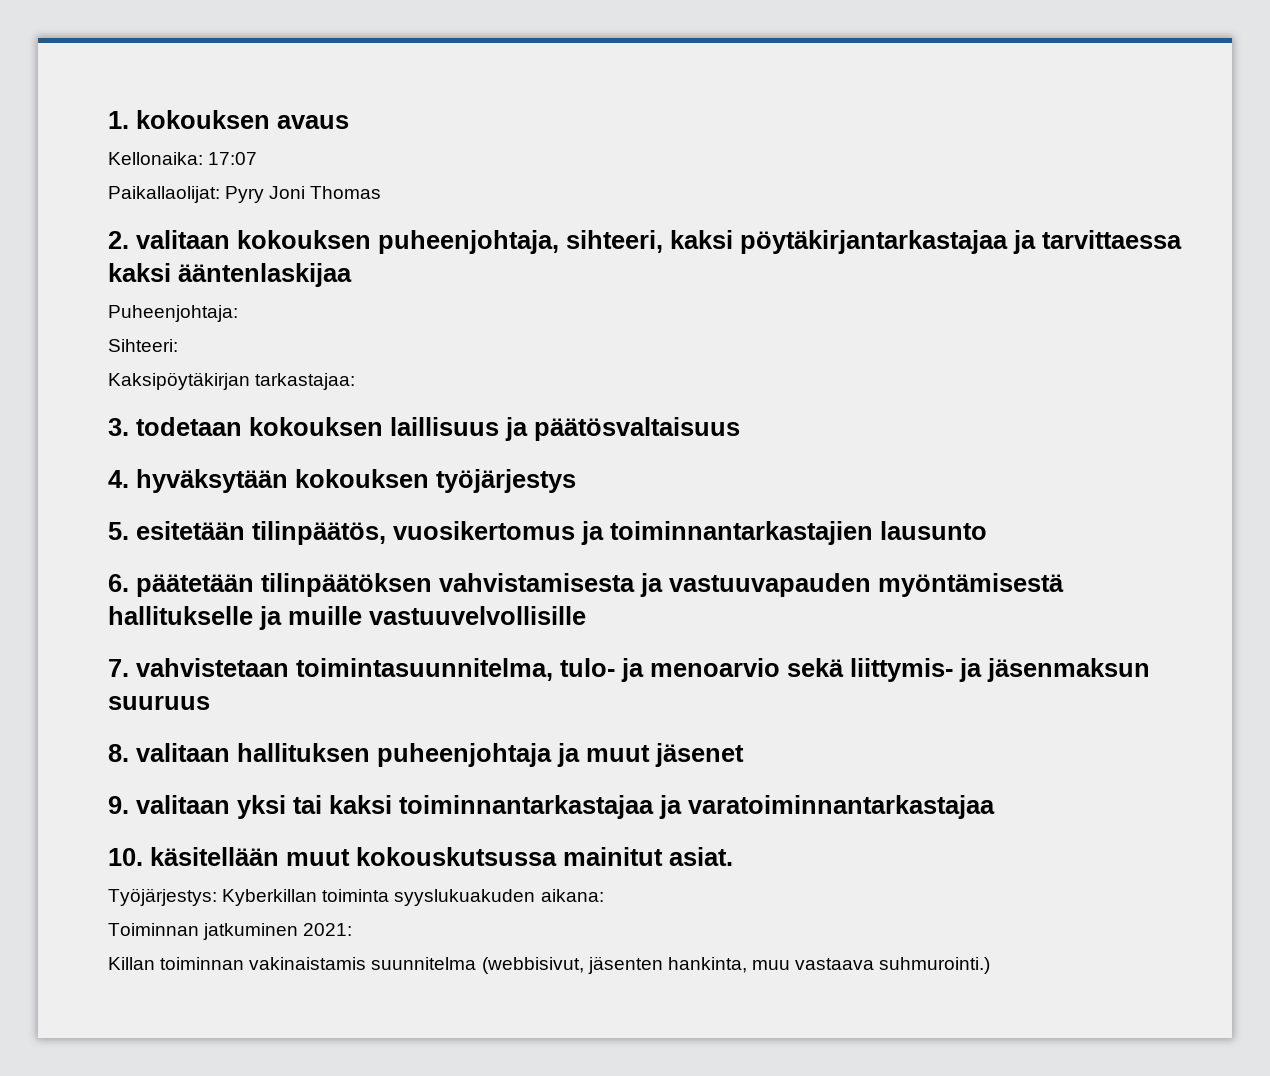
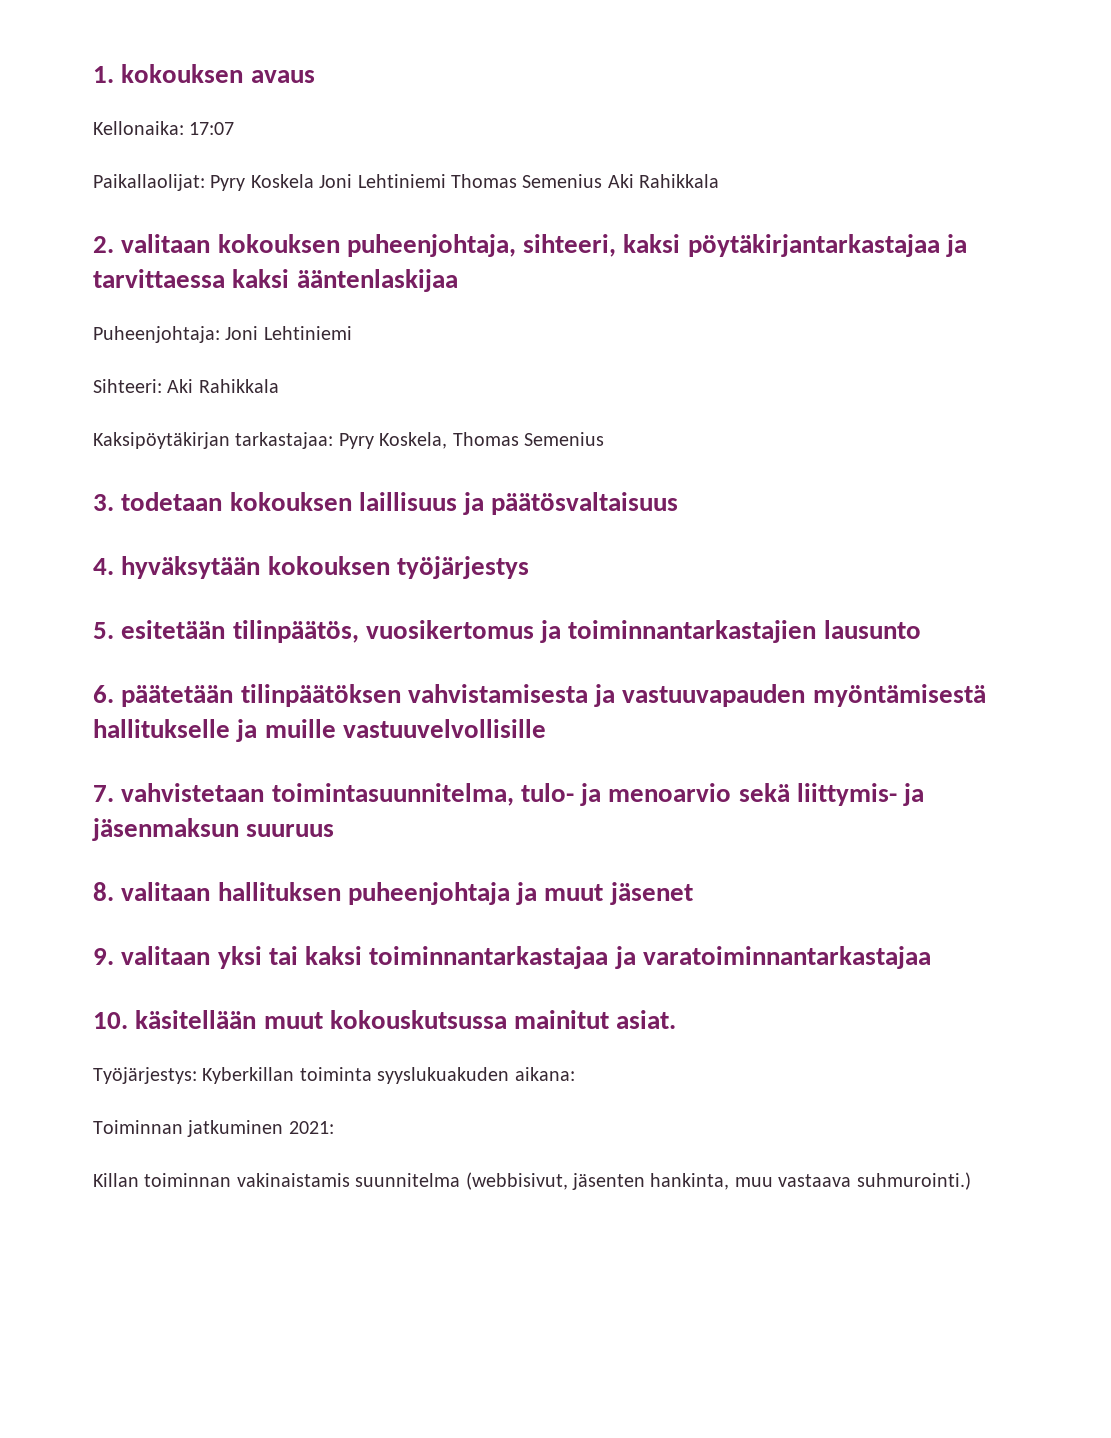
[269,186,382,199] Joni Thomas -> [250,174,720,188] Koskela Joni Lehtiniemi Thomas Semenius Aki Rahikkala
(238, 313) none -> [225,326,352,340] Joni Lehtiniemi
(178, 345) none -> [167,379,279,393] Aki Rahikkala
(356, 381) none -> [338,432,604,449] Pyry Koskela, Thomas Semenius

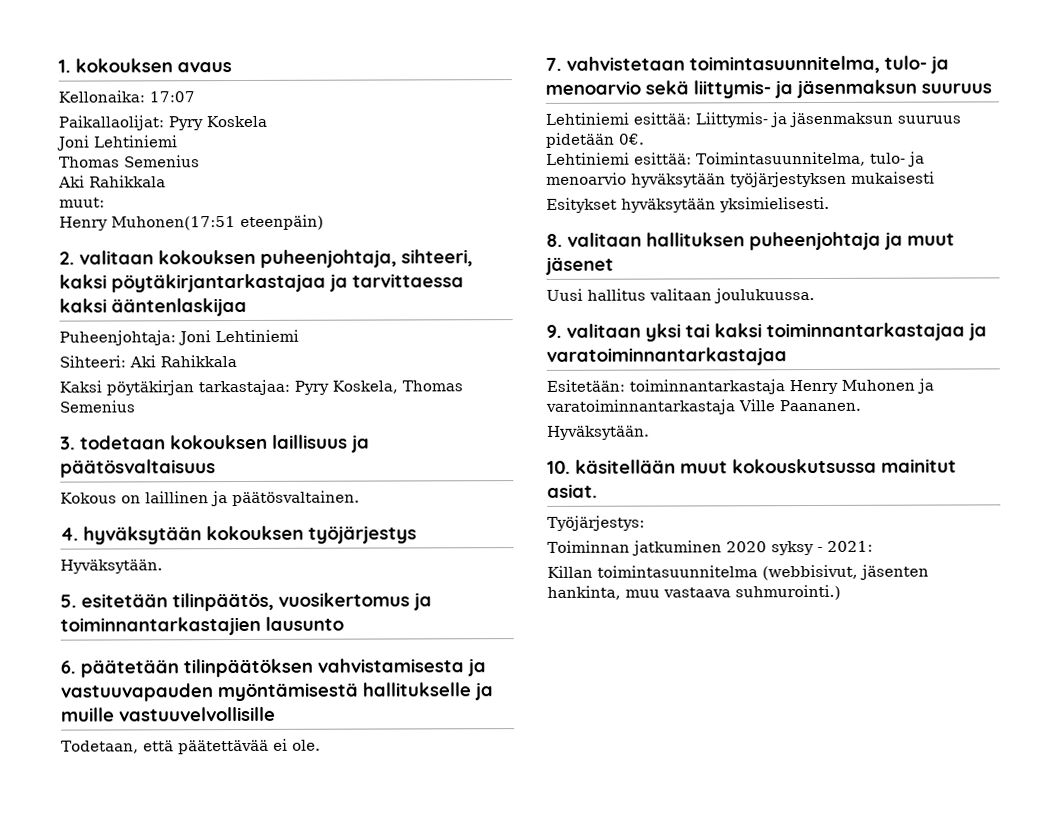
[319,174,720,188] Joni Lehtiniemi Thomas Semenius Aki Rahikkala -> [57,135,178,151] [59,155,200,168] [58,175,166,188] [59,197,105,208] [59,214,324,231] // Joni Lehtiniemi // Thomas Semenius // Aki Rahikkala // muut: // Henry Muhonen(17:51 eteenpäin)
[93,432,230,449] Kaksipöytäkirjan -> [59,380,194,396] Kaksi pöytäkirjan
(679, 503) none -> [60,490,360,507] // Kokous on laillinen ja päätösvaltainen.
(529, 567) none -> [60,559,163,574] // Hyväksytään.
(546, 728) none -> [61,738,321,755] // Todetaan, että päätettävää ei ole.
(335, 830) none -> [545,111,961,128] [546,132,645,148] [546,151,925,167] [546,171,935,188] [546,196,830,213] // Lehtiniemi esittää: Liittymis- ja jäsenmaksun suuruus pidetään 0€. // Lehtiniemi esittää: Toimintasuunnitelma, tulo- ja menoarvio hyväksytään työjärjestyksen mukaisesti // Esitykset hyväksytään yksimielisesti.
(693, 893) none -> [546,288,815,304] // Uusi hallitus valitaan joulukuussa.
(932, 957) none -> [546,378,934,395] [545,399,861,415] [547,425,650,440] // Esitetään: toiminnantarkastaja Henry Muhonen ja varatoiminnantarkastaja Ville Paananen. // Hyväksytään.
[202,1067,575,1084] Kyberkillan toiminta syyslukuakuden aikana: -> (645, 523) none
(284, 1128) none -> [725,541,823,556] 2020 syksy -
[144,1173,461,1187] toiminnan vakinaistamis suunnitelma -> [597,565,758,578] toimintasuunnitelma

